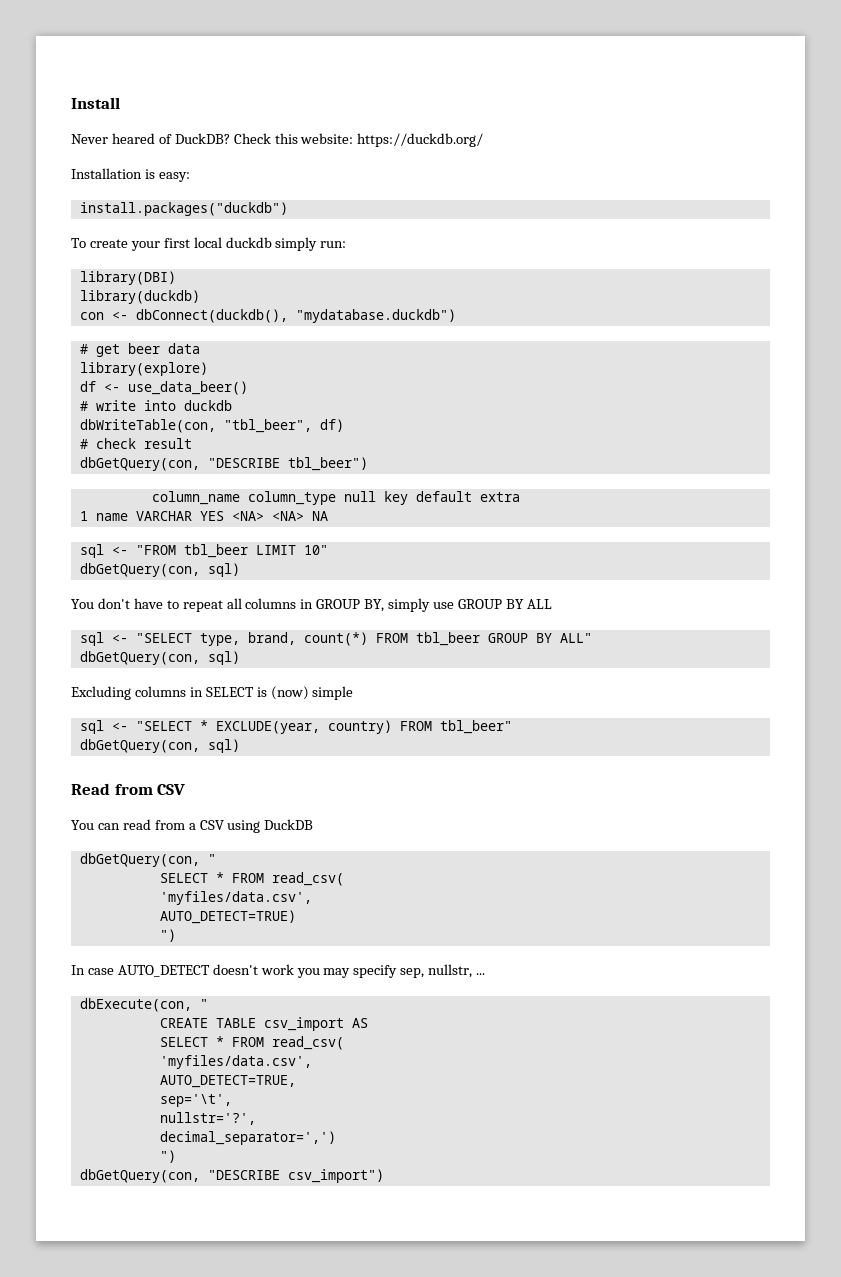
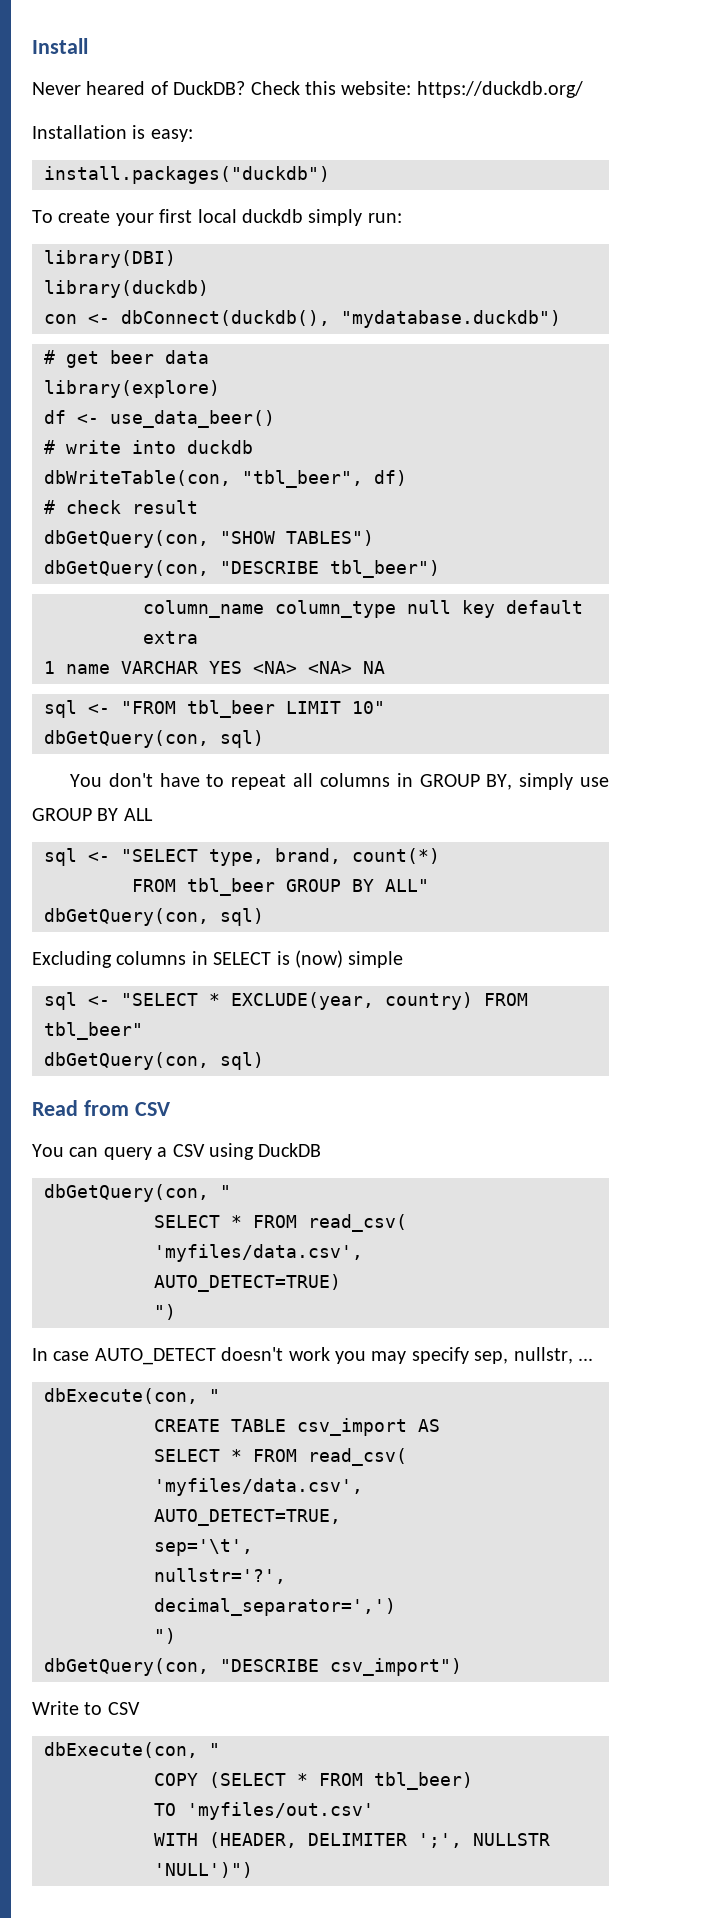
(192, 443) none -> [44,530,374,548] // dbGetQuery(con, "SHOW TABLES")
(368, 639) none -> (440, 856) //
[122,819,185,830] read from -> [103,1147,152,1160] query
(384, 1176) none -> [32,1701,140,1715] [44,1742,220,1758] [154,1772,473,1790] [154,1802,374,1820] [154,1832,550,1848] [154,1862,253,1878] // Write to CSV // dbExecute(con, " // COPY (SELECT * FROM tbl_beer) // TO 'myfiles/out.csv' // WITH (HEADER, DELIMITER ';', NULLSTR 'NULL')")

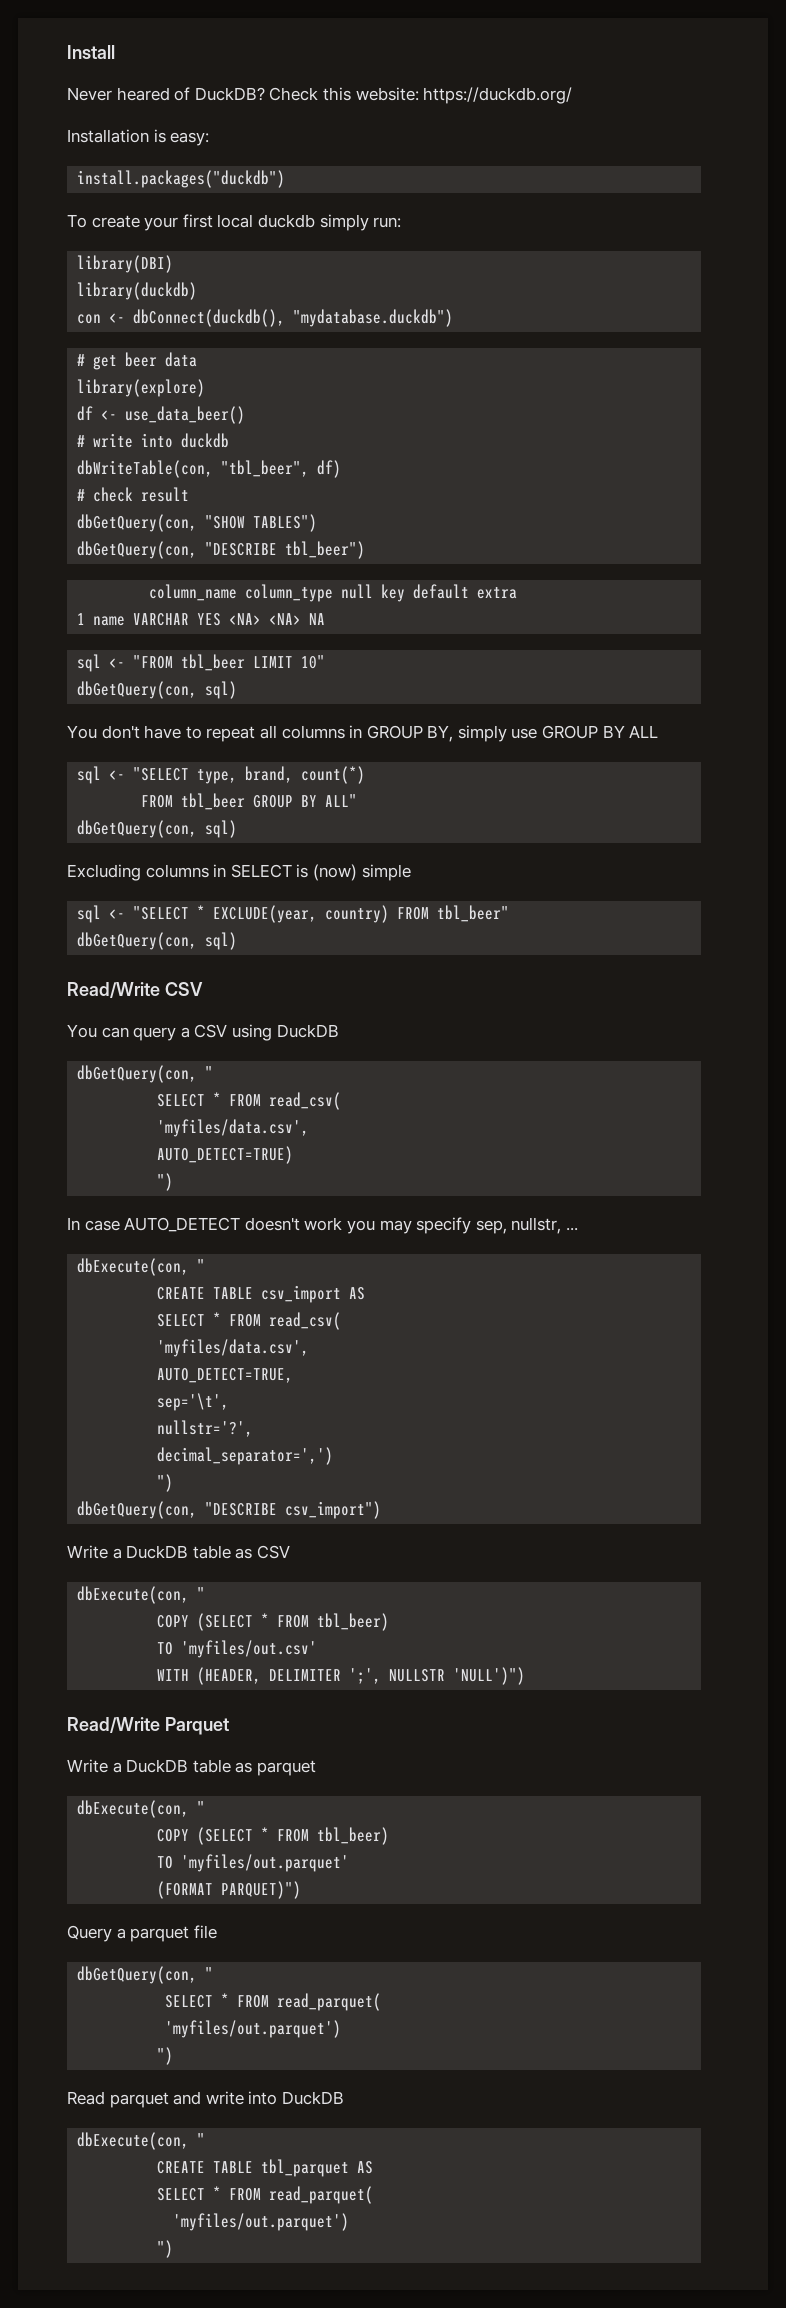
[32,1100,129,1116] Read from -> [67,982,160,998] Read/Write
[84,1702,103,1715] to -> [112,1545,253,1559] a DuckDB table as
(253, 1870) none -> [67,1717,229,1735] [67,1759,316,1776] [77,1800,206,1818] [157,1827,390,1845] [157,1854,350,1872] [157,1881,302,1899] [67,1925,217,1942] [77,1966,214,1984] [165,1993,382,2011] [165,2020,342,2038] [157,2047,174,2065] [67,2091,344,2108] [77,2132,206,2150] [157,2159,374,2177] [157,2186,374,2204] [173,2213,350,2231] [157,2240,174,2258] // Read/Write Parquet // Write a DuckDB table as parquet // dbExecute(con, " // COPY (SELECT * FROM tbl_beer) // TO 'myfiles/out.parquet' // (FORMAT PARQUET)") // Query a parquet file // dbGetQuery(con, " // SELECT * FROM read_parquet( // 'myfiles/out.parquet') // ") // Read parquet and write into DuckDB // dbExecute(con, " // CREATE TABLE tbl_parquet AS // SELECT * FROM read_parquet( // 'myfiles/out.parquet') // ")

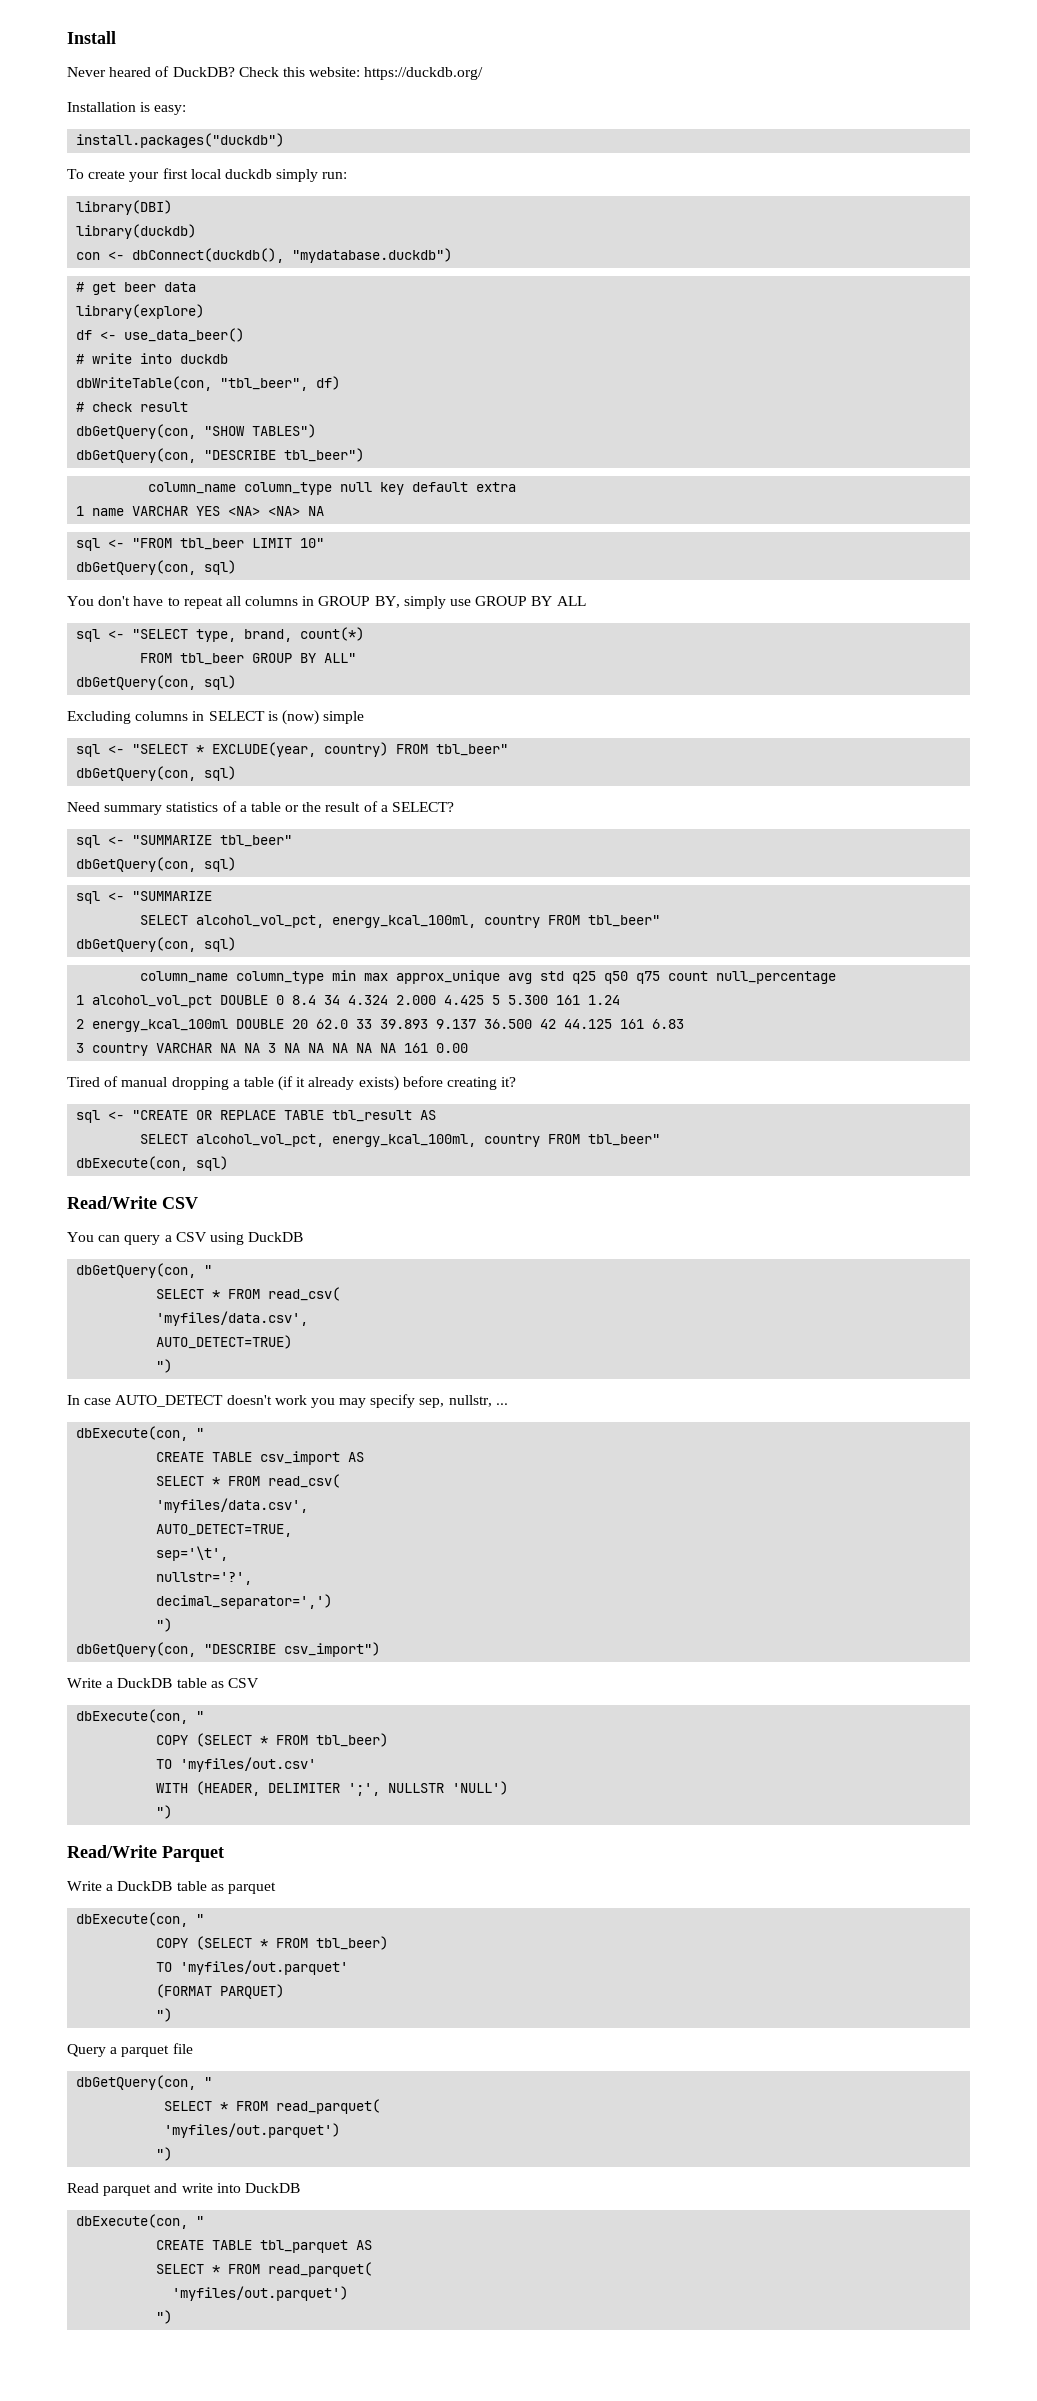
(238, 941) none -> [67,801,455,815] [76,835,293,848] [76,857,237,872] [76,891,213,904] [140,915,661,928] [76,937,237,952] [140,970,837,984] [76,995,621,1008] [76,1019,685,1032] [76,1043,469,1056] [67,1076,517,1091] [76,1110,437,1123] [140,1134,661,1147] [76,1156,229,1171] // Need summary statistics of a table or the result of a SELECT? // sql <- "SUMMARIZE tbl_beer" // dbGetQuery(con, sql) // sql <- "SUMMARIZE // SELECT alcohol_vol_pct, energy_kcal_100ml, country FROM tbl_beer" // dbGetQuery(con, sql) // column_name column_type min max approx_unique avg std q25 q50 q75 count null_percentage // 1 alcohol_vol_pct DOUBLE 0 8.4 34 4.324 2.000 4.425 5 5.300 161 1.24 // 2 energy_kcal_100ml DOUBLE 20 62.0 33 39.893 9.137 36.500 42 44.125 161 6.83 // 3 country VARCHAR NA NA 3 NA NA NA NA NA 161 0.00 // Tired of manual dropping a table (if it already exists) before creating it? // sql <- "CREATE OR REPLACE TABlE tbl_result AS // SELECT alcohol_vol_pct, energy_kcal_100ml, country FROM tbl_beer" // dbExecute(con, sql)
[453,1667,526,1685] 'NULL')") -> [452,1781,509,1795] [156,1805,173,1819] 'NULL') // ")
[221,1881,302,1899] PARQUET)") -> [220,1984,285,1999] [156,2008,173,2022] PARQUET) // ")

